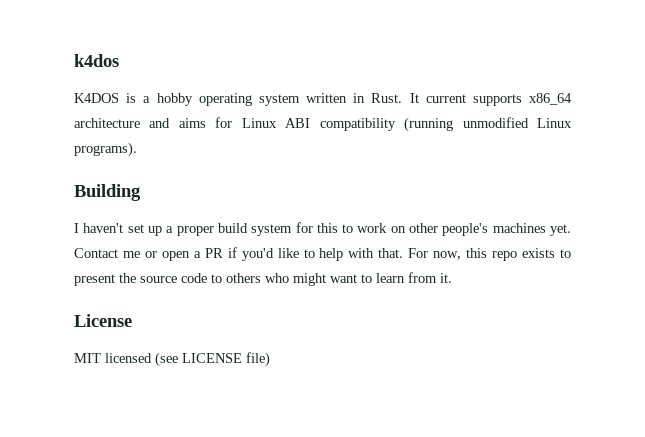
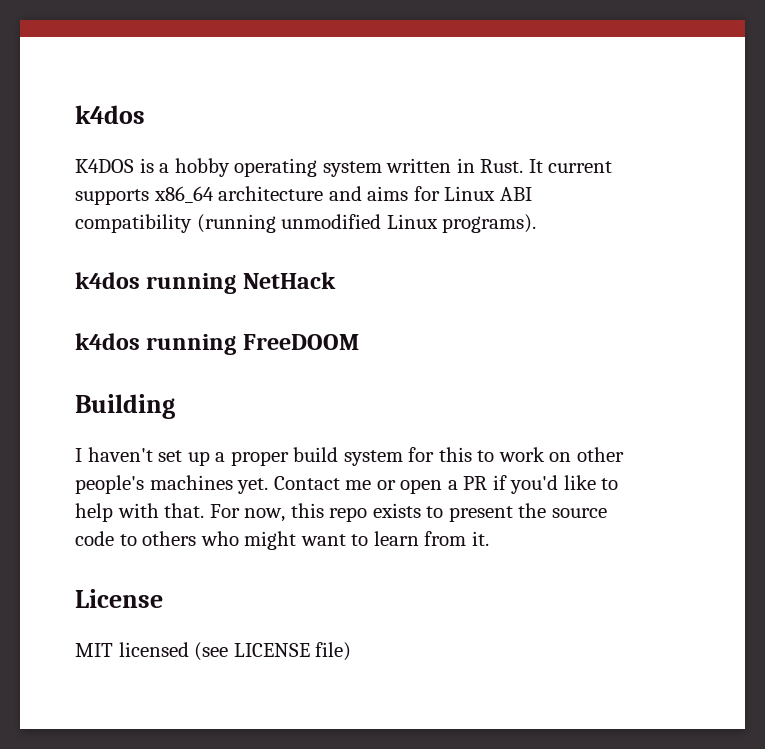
(137, 149) none -> [75,272,336,294] [75,333,359,355] // k4dos running NetHack // k4dos running FreeDOOM

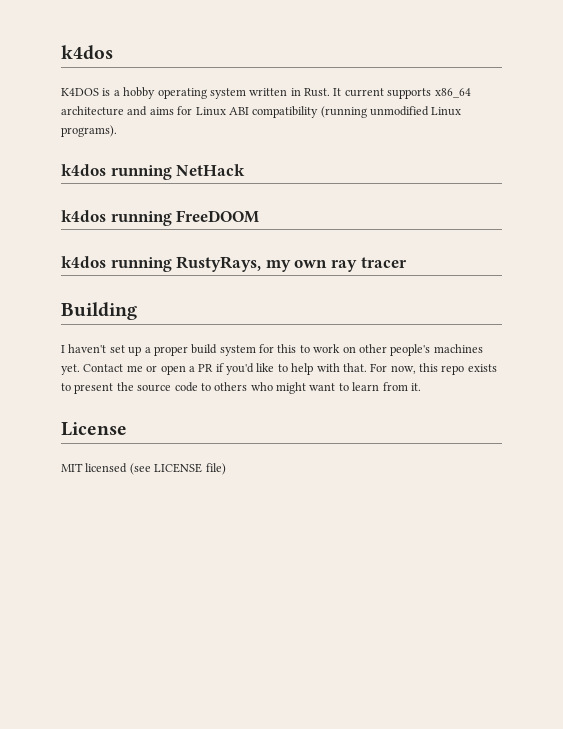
(359, 342) none -> [61,256,407,272] // k4dos running RustyRays, my own ray tracer

